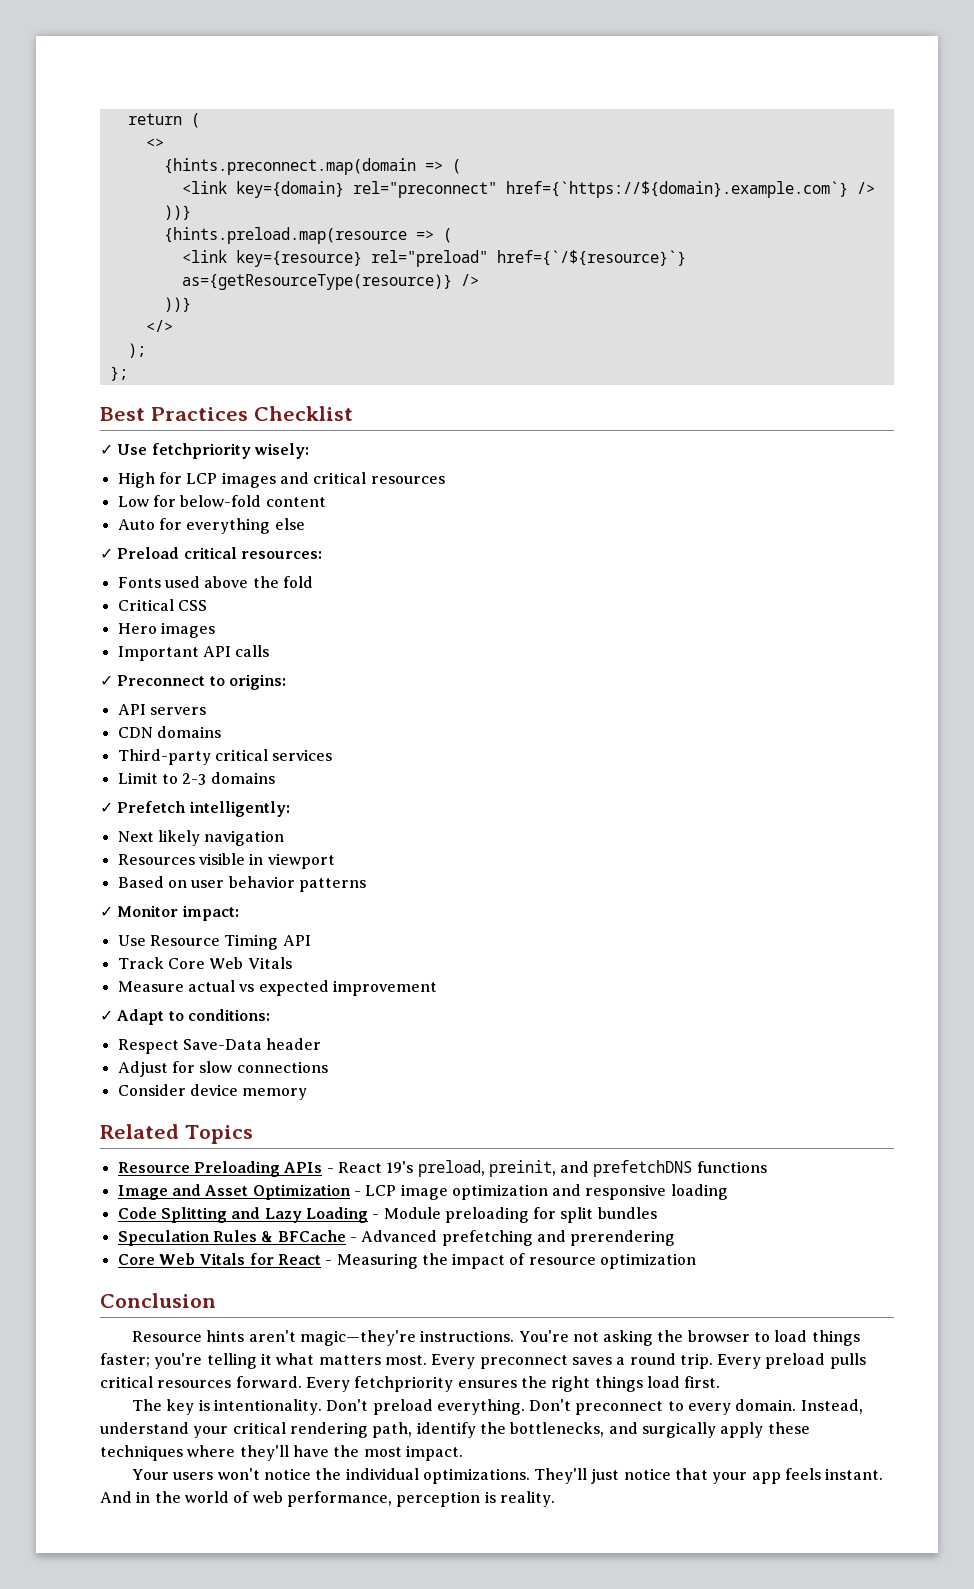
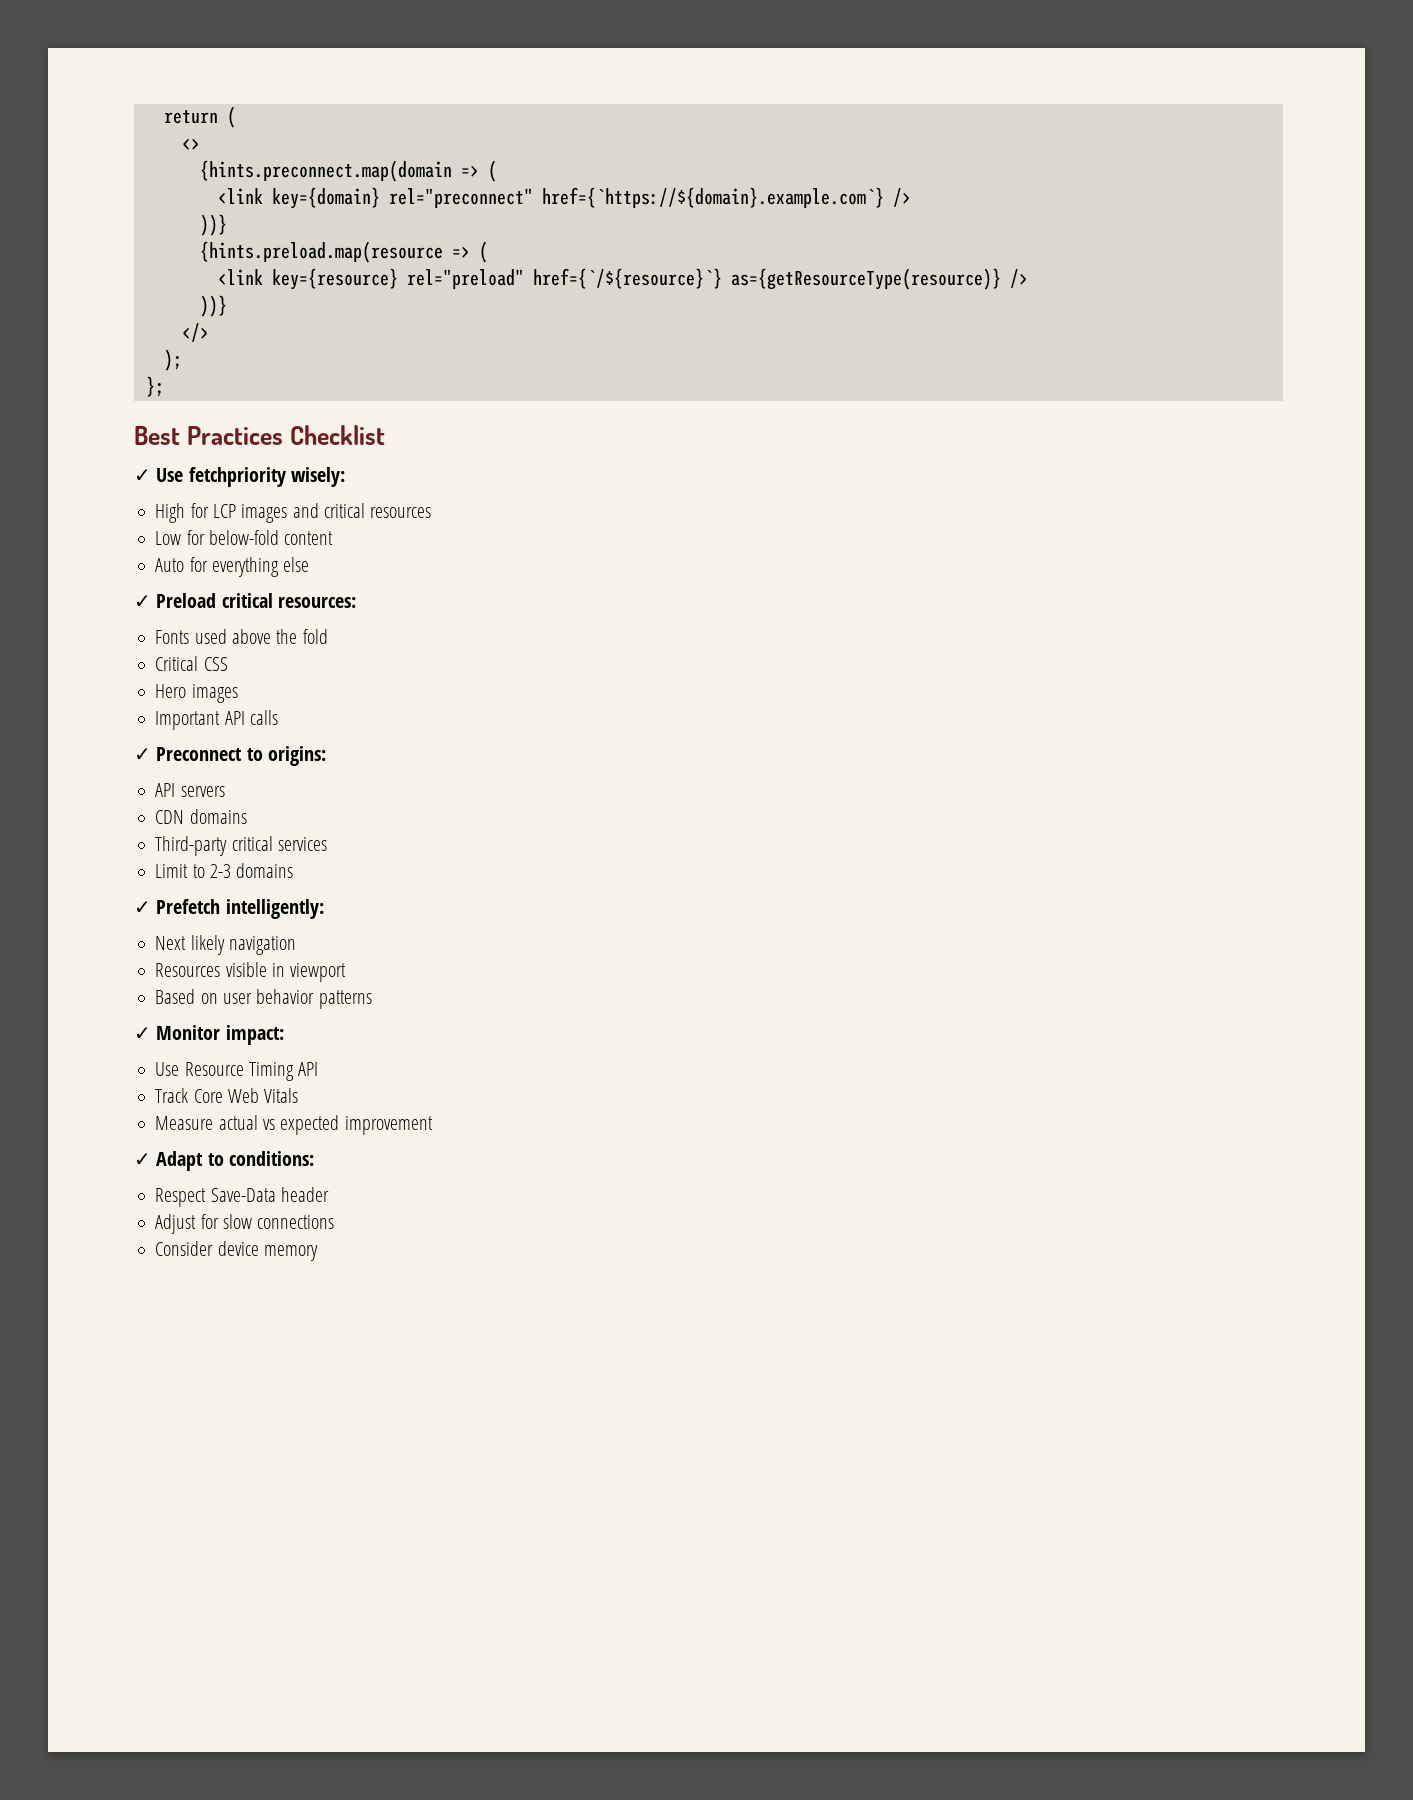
[100,1124,253,1144] [117,1160,767,1177] [117,1184,728,1200] [117,1207,657,1223] [117,1230,676,1246] [117,1253,697,1269] [100,1293,216,1308] [131,1330,860,1346] [100,1353,866,1369] [100,1376,721,1392] [131,1399,863,1415] [100,1422,810,1438] [100,1445,463,1461] [131,1468,884,1484] [100,1491,555,1507] // Related Topics // Resource Preloading APIs - React 19's preload, preinit, and prefetchDNS functions // Image and Asset Optimization - LCP image optimization and responsive loading // Code Splitting and Lazy Loading - Module preloading for split bundles // Speculation Rules & BFCache - Advanced prefetching and prerendering // Core Web Vitals for React - Measuring the impact of resource optimization // Conclusion // Resource hints aren't magic—they're instructions. You're not asking the browser to load things faster; you're telling it what matters most. Every preconnect saves a round trip. Every preload pulls critical resources forward. Every fetchpriority ensures the right things load first. // The key is intentionality. Don't preload everything. Don't preconnect to every domain. Instead, understand your critical rendering path, identify the bottlenecks, and surgically apply these techniques where they'll have the most impact. // Your users won't notice the individual optimizations. They'll just notice that your app feels instant. And in the world of web performance, perception is reality. -> (318, 1253) none

